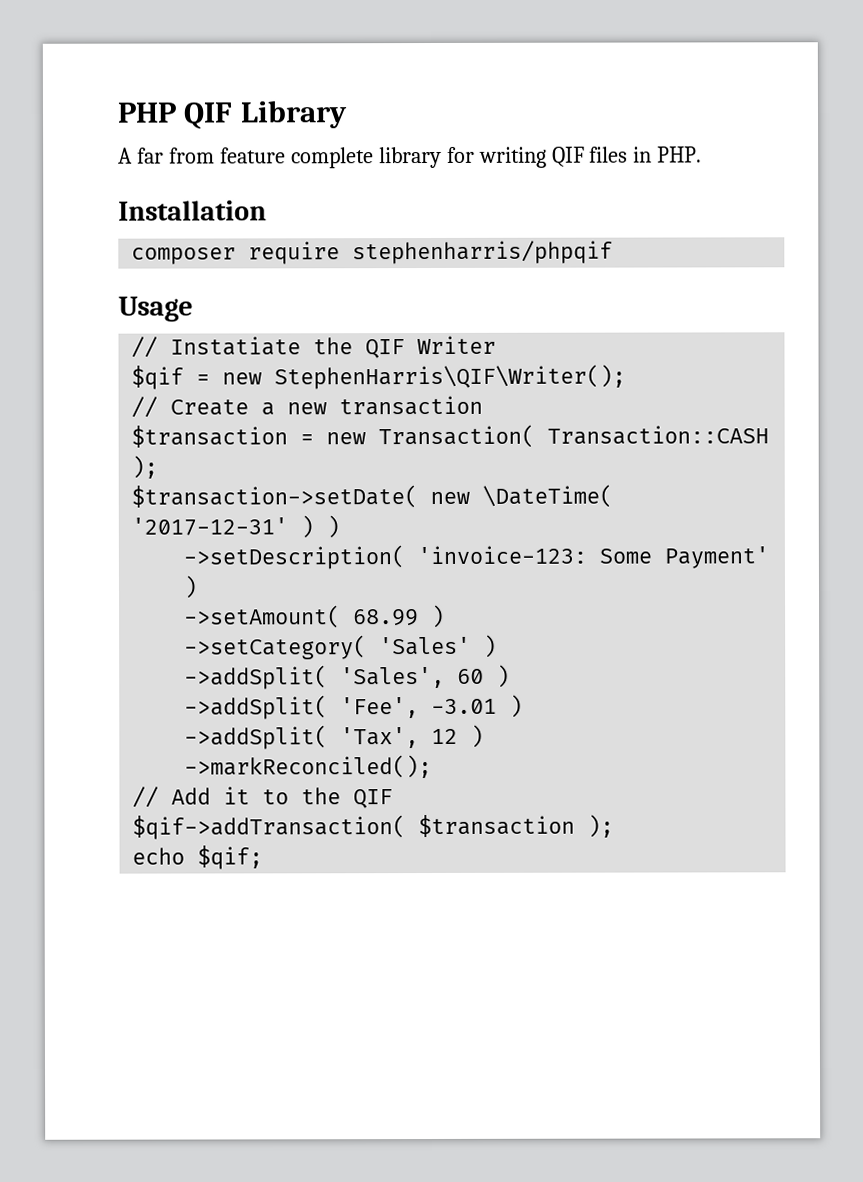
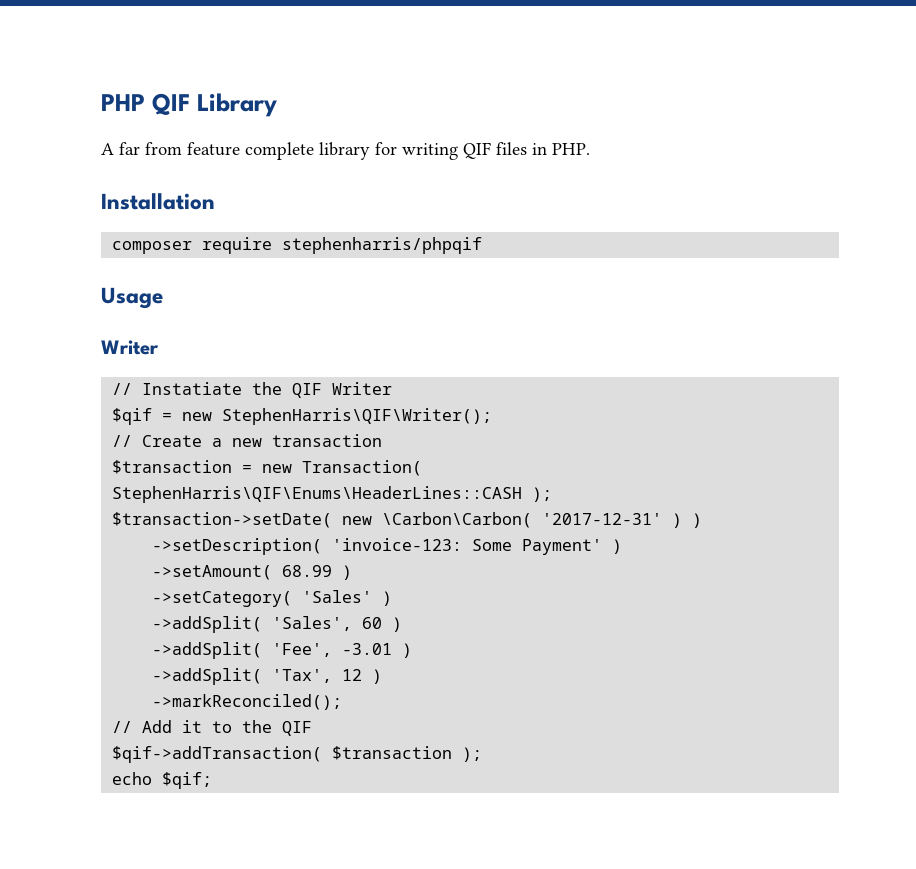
(193, 309) none -> [101,340,159,355] // Writer
[547,425,770,445] Transaction::CASH -> [112,486,523,503] StephenHarris\QIF\Enums\HeaderLines::CASH
[482,484,614,508] \DateTime( -> [382,512,533,528] \Carbon\Carbon(

